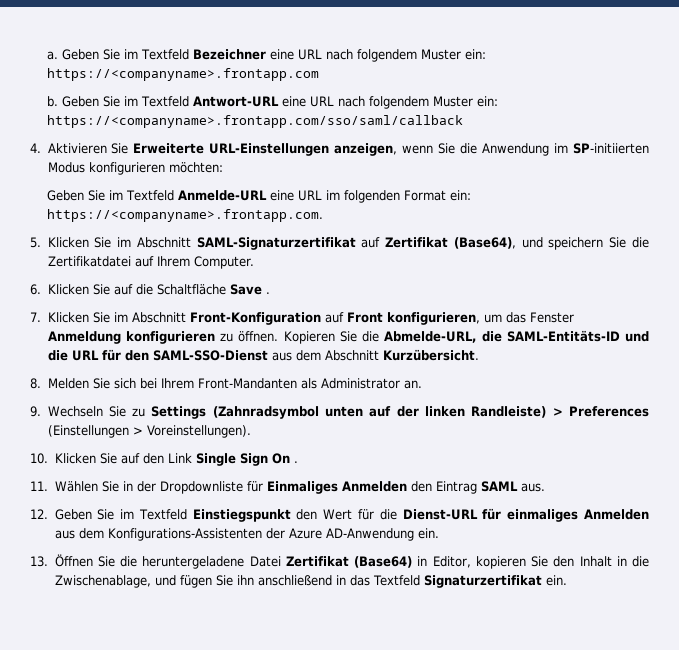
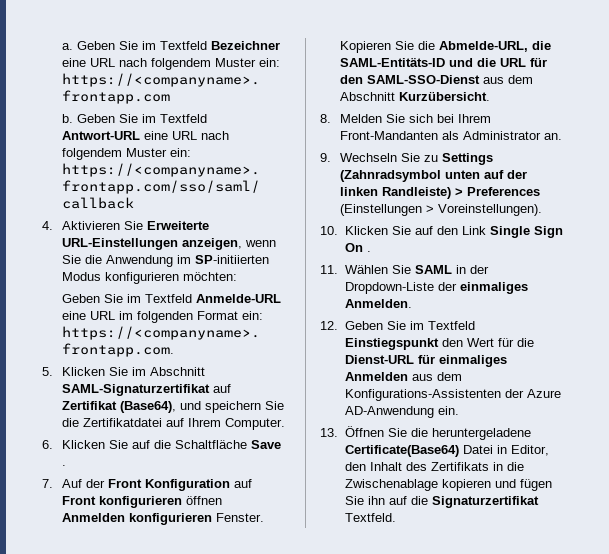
[47,312,574,325] [47,331,279,344] Klicken Sie im Abschnitt Front-Konfiguration auf Front konfigurieren, um das Fenster Anmeldung konfigurieren zu öffnen. -> [62,479,253,491] [62,496,223,508] [62,513,265,525] Auf der Front Konfiguration auf Front konfigurieren öffnen Anmelden konfigurieren Fenster.
(119, 486) none -> [414,265,452,274] SAML
[159,481,545,494] Dropdownliste für Einmaliges Anmelden den Eintrag SAML aus. -> [344,282,528,294] [344,299,412,308] Dropdown-Liste der einmaliges Anmelden.
[249,556,649,569] [54,575,568,588] Datei Zertifikat (Base64) in Editor, kopieren Sie den Inhalt in die Zwischenablage, und fügen Sie ihn anschließend in das Textfeld Signaturzertifikat ein. -> [344,445,549,457] [344,462,524,471] [344,479,552,491] [344,496,539,508] [344,513,396,522] Certificate(Base64) Datei in Editor, den Inhalt des Zertifikats in die Zwischenablage kopieren und fügen Sie ihn auf die Signaturzertifikat Textfeld.

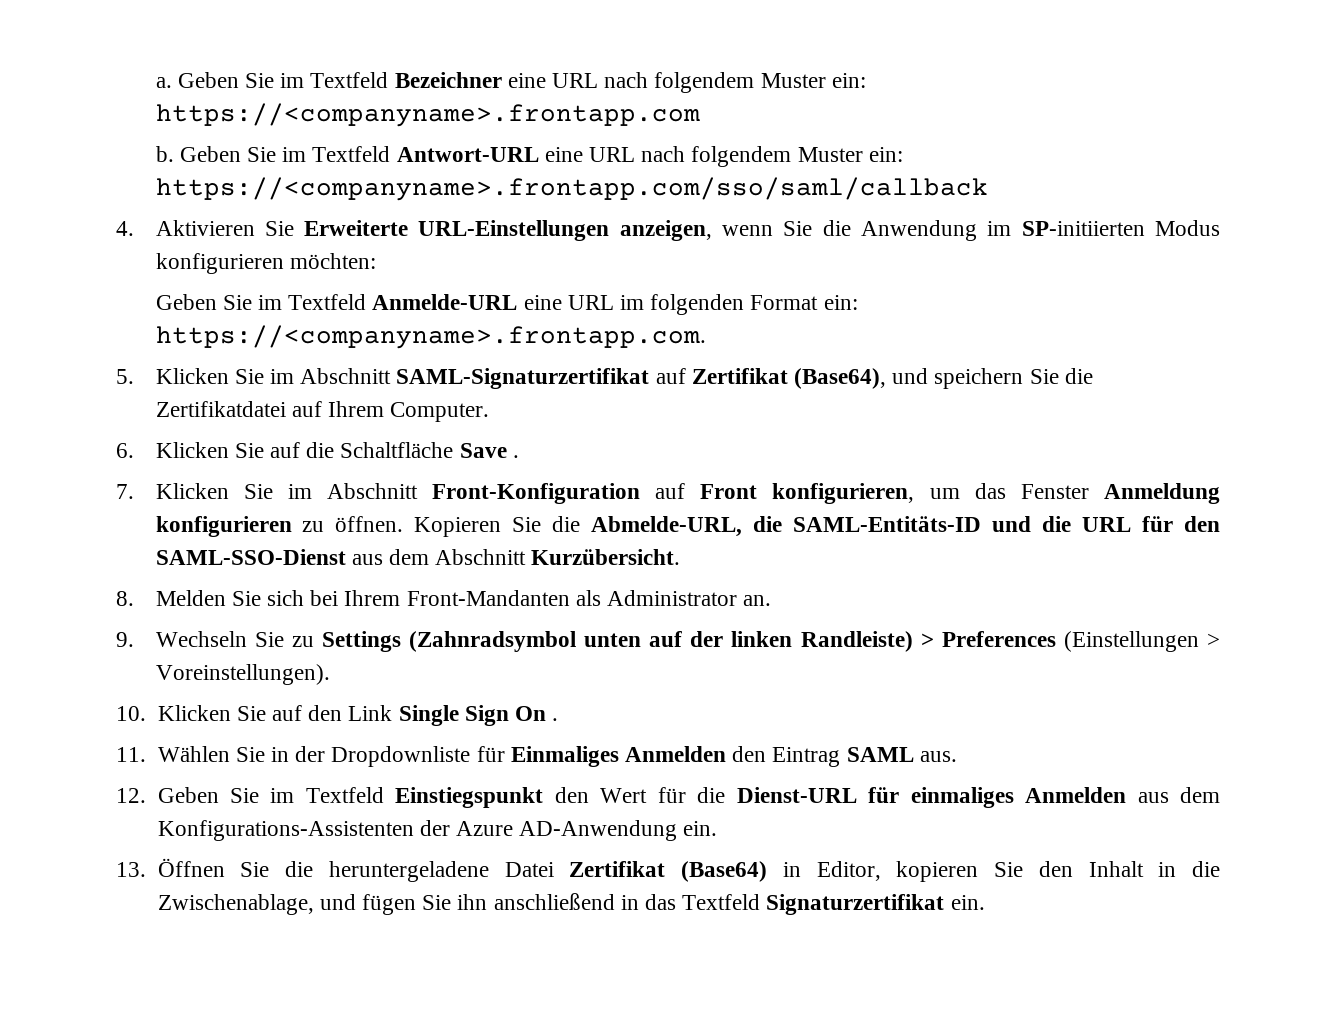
[62,479,253,491] [62,496,223,508] [62,513,265,525] Auf der Front Konfiguration auf Front konfigurieren öffnen Anmelden konfigurieren Fenster. -> [155,483,1220,504] [155,516,404,537] Klicken Sie im Abschnitt Front-Konfiguration auf Front konfigurieren, um das Fenster Anmeldung konfigurieren zu öffnen.
[414,265,452,274] SAML -> (265, 754) none
[344,282,528,294] [344,299,412,308] Dropdown-Liste der einmaliges Anmelden. -> [331,746,957,767] Dropdownliste für Einmaliges Anmelden den Eintrag SAML aus.
[344,445,549,457] [344,462,524,471] [344,479,552,491] [344,496,539,508] [344,513,396,522] Certificate(Base64) Datei in Editor, den Inhalt des Zertifikats in die Zwischenablage kopieren und fügen Sie ihn auf die Signaturzertifikat Textfeld. -> [504,861,1220,882] [157,893,985,915] Datei Zertifikat (Base64) in Editor, kopieren Sie den Inhalt in die Zwischenablage, und fügen Sie ihn anschließend in das Textfeld Signaturzertifikat ein.

